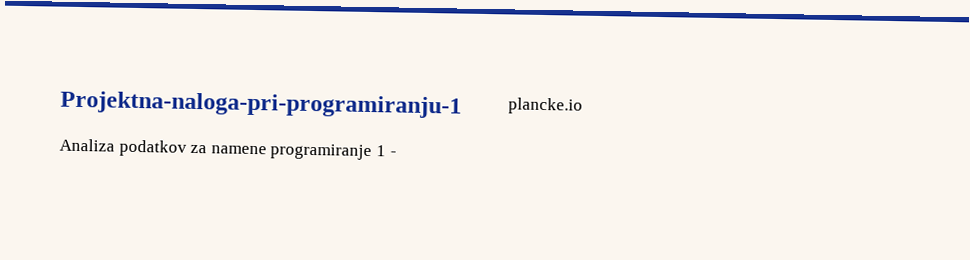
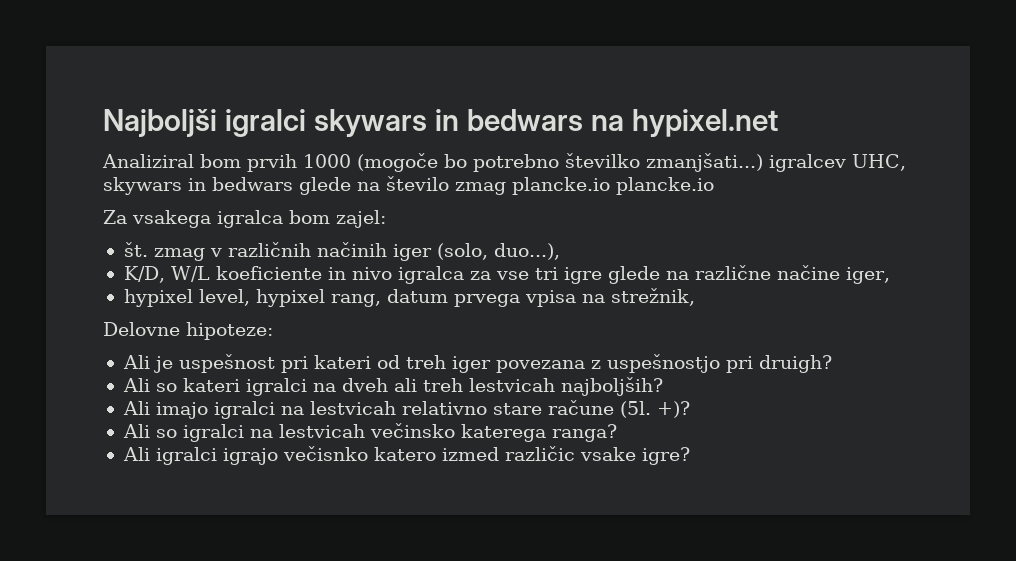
[60,90,462,119] [59,138,397,161] [508,97,583,115] Projektna-naloga-pri-programiranju-1 // Analiza podatkov za namene programiranje 1 - plancke.io -> [103,109,778,137] [102,153,906,172] [103,176,714,195] [103,210,386,228] [123,242,560,261] [123,265,890,284] [123,288,695,307] [103,322,273,340] [122,354,832,373] [122,377,663,396] [122,400,690,419] [122,423,617,442] [122,446,690,465] Najboljši igralci skywars in bedwars na hypixel.net // Analiziral bom prvih 1000 (mogoče bo potrebno številko zmanjšati...) igralcev UHC, skywars in bedwars glede na število zmag plancke.io plancke.io // Za vsakega igralca bom zajel: // št. zmag v različnih načinih iger (solo, duo...), // K/D, W/L koeficiente in nivo igralca za vse tri igre glede na različne načine iger, // hypixel level, hypixel rang, datum prvega vpisa na strežnik, // Delovne hipoteze: // Ali je uspešnost pri kateri od treh iger povezana z uspešnostjo pri druigh? // Ali so kateri igralci na dveh ali treh lestvicah najboljših? // Ali imajo igralci na lestvicah relativno stare račune (5l. +)? // Ali so igralci na lestvicah večinsko katerega ranga? // Ali igralci igrajo večisnko katero izmed različic vsake igre?

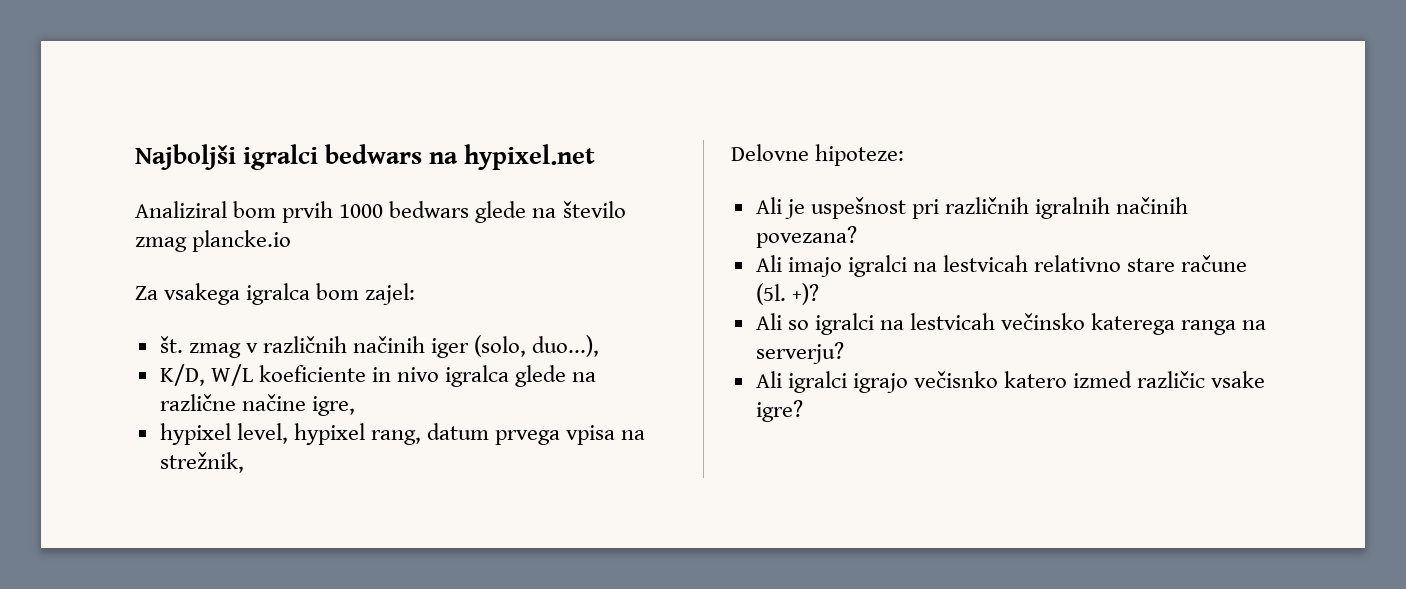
[313,109,459,137] skywars in -> (319, 157) none
[357,153,906,172] [103,177,206,195] (mogoče bo potrebno številko zmanjšati...) igralcev UHC, skywars in -> (384, 211) none
[616,177,714,195] plancke.io -> (292, 241) none
[469,267,602,284] za vse tri igre -> (510, 376) none
[845,267,890,284] iger, -> [311,396,355,416] igre,
[313,354,832,373] [122,377,663,396] kateri od treh iger povezana z uspešnostjo pri druigh? // Ali so kateri igralci na dveh ali treh lestvicah najboljših? -> [945,197,1189,219] [755,226,857,248] različnih igralnih načinih povezana?
[551,424,617,442] ranga? -> [1181,320,1267,335] [755,342,844,364] ranga na serverju?

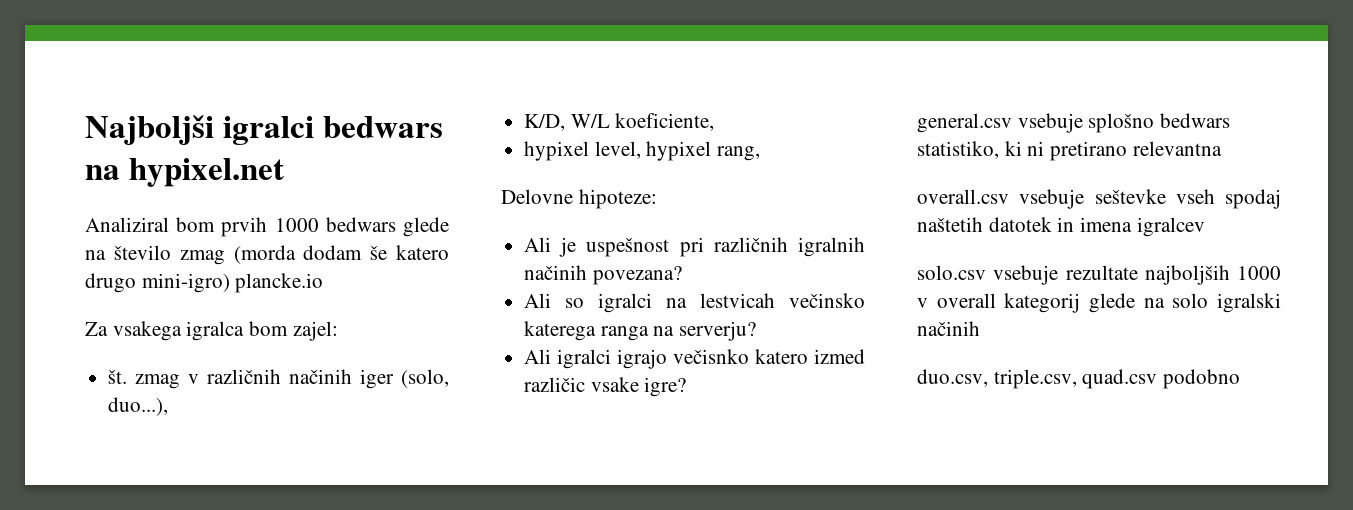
(187, 244) none -> [233,245,449,264] [85,273,230,293] (morda dodam še katero drugo mini-igro)
[258,365,597,387] [159,394,355,416] koeficiente in nivo igralca glede na različne načine igre, -> [615,113,715,131] koeficiente,
[427,423,646,445] [159,452,244,473] datum prvega vpisa na strežnik, -> (761, 153) none
[755,255,1248,277] [755,283,819,305] // Ali imajo igralci na lestvicah relativno stare račune (5l. +)? -> (682, 275) none
(803, 411) none -> [917,113,1231,133] [917,141,1222,161] [917,189,1281,209] [917,217,1205,237] [917,265,1281,285] [917,293,1281,313] [917,321,980,336] [917,369,1241,389] // general.csv vsebuje splošno bedwars statistiko, ki ni pretirano relevantna // overall.csv vsebuje seštevke vseh spodaj naštetih datotek in imena igralcev // solo.csv vsebuje rezultate najboljših 1000 v overall kategorij glede na solo igralski načinih // duo.csv, triple.csv, quad.csv podobno

